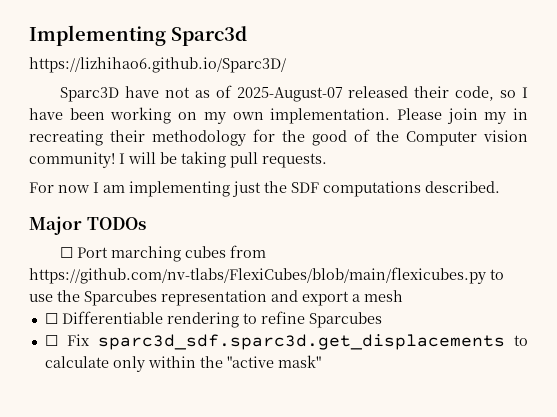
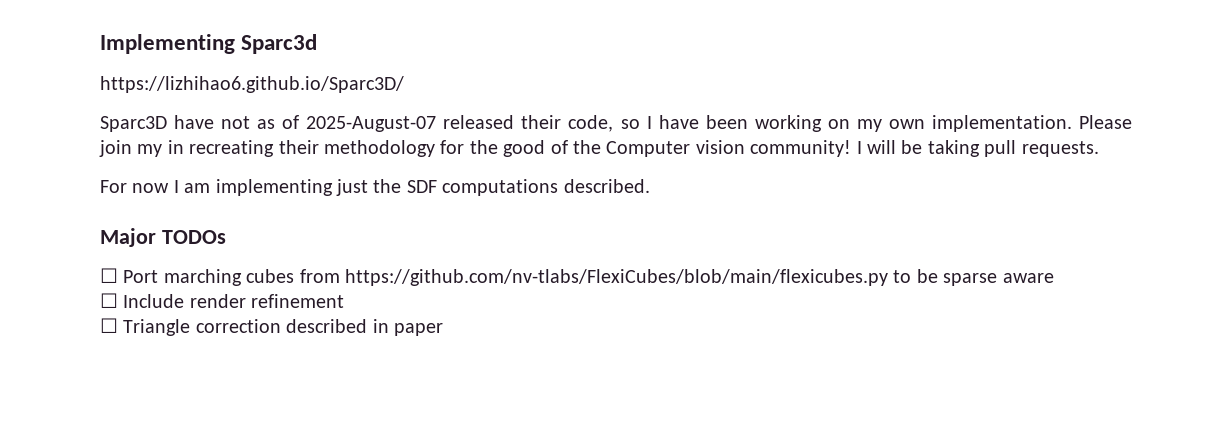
[29,290,403,306] [44,311,382,328] [44,334,528,350] [44,355,321,372] use the Sparcubes representation and export a mesh // ☐ Differentiable rendering to refine Sparcubes // ☐ Fix sparc3d_sdf.sparc3d.get_displacements to calculate only within the "active mask" -> [916,269,1054,286] [100,293,345,308] [100,318,443,336] be sparse aware // ☐ Include render refinement // ☐ Triangle correction described in paper

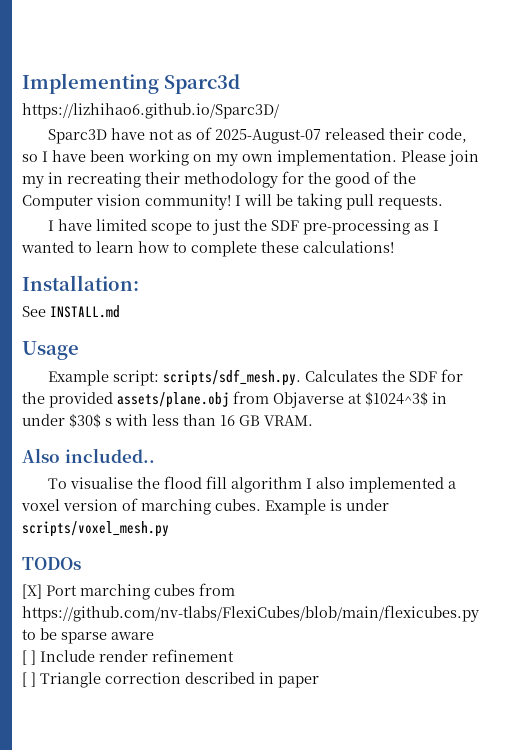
[100,179,650,196] [100,228,156,247] For now I am implementing just the SDF computations described. // Major -> [48,219,440,235] [21,241,394,257] [22,275,139,291] [22,305,120,318] [22,341,79,360] [48,369,464,386] [22,391,447,408] [22,414,313,428] [22,448,155,463] [48,476,457,493] [21,498,389,515] [22,521,169,537] I have limited scope to just the SDF pre-processing as I wanted to learn how to complete these calculations! // Installation: // See INSTALL.md // Usage // Example script: scripts/sdf_mesh.py. Calculates the SDF for the provided assets/plane.obj from Objaverse at $1024^3$ in under $30$ s with less than 16 GB VRAM. // Also included.. // To visualise the flood fill algorithm I also implemented a voxel version of marching cubes. Example is under scripts/voxel_mesh.py //
[100,268,118,283] ☐ -> [22,584,42,599] [X]
[100,293,118,308] ☐ -> [22,650,36,665] [ ]
[100,318,118,333] ☐ -> [22,672,36,687] [ ]

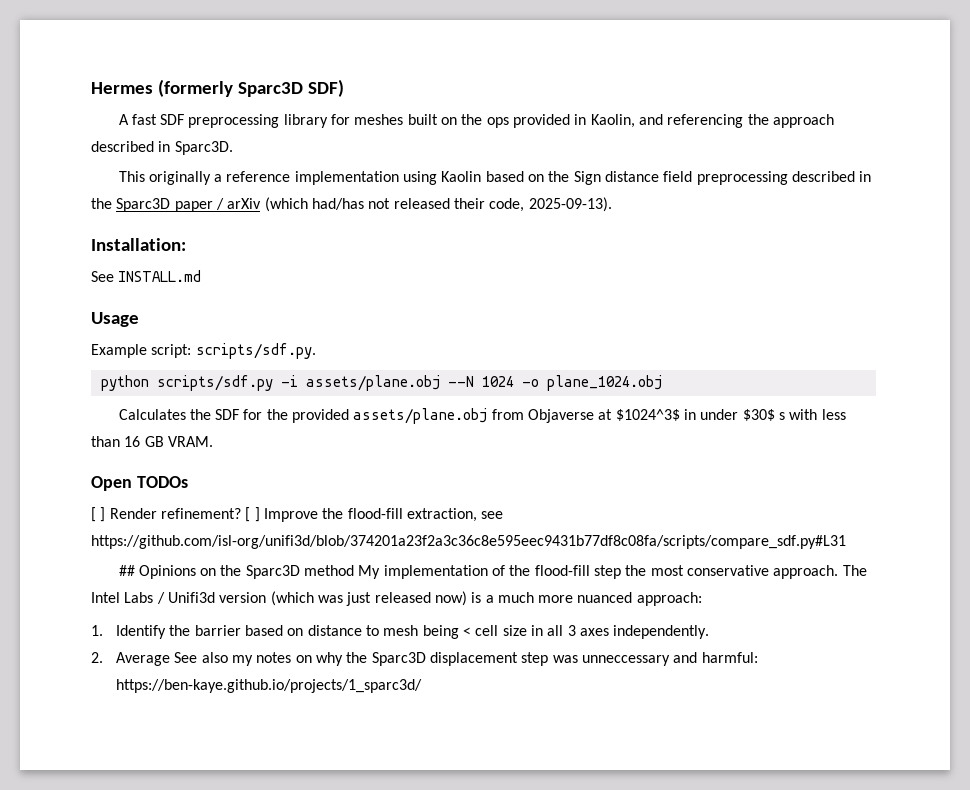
[22,73,240,94] [22,103,279,119] [48,127,468,144] [22,149,479,166] [22,171,416,188] [22,193,443,210] [48,219,440,235] [21,241,394,257] Implementing Sparc3d // https://lizhihao6.github.io/Sparc3D/ // Sparc3D have not as of 2025-August-07 released their code, so I have been working on my own implementation. Please join my in recreating their methodology for the good of the Computer vision community! I will be taking pull requests. // I have limited scope to just the SDF pre-processing as I wanted to learn how to complete these calculations! -> [91,79,344,97] [118,114,834,128] [91,141,233,155] [118,171,872,185] [91,197,612,212] Hermes (formerly Sparc3D SDF) // A fast SDF preprocessing library for meshes built on the ops provided in Kaolin, and referencing the approach described in Sparc3D. // This originally a reference implementation using Kaolin based on the Sign distance field preprocessing described in the Sparc3D paper / arXiv (which had/has not released their code, 2025-09-13).
[163,369,302,386] scripts/sdf_mesh.py. -> [195,343,316,359] [100,375,662,391] scripts/sdf.py. // python scripts/sdf.py -i assets/plane.obj --N 1024 -o plane_1024.obj //
[22,448,155,463] [48,476,457,493] [21,498,389,515] [22,521,169,537] [22,557,81,570] [22,583,235,600] [22,605,479,622] [22,628,154,644] [22,649,234,665] [22,672,319,688] Also included.. // To visualise the flood fill algorithm I also implemented a voxel version of marching cubes. Example is under scripts/voxel_mesh.py // TODOs // [X] Port marching cubes from https://github.com/nv-tlabs/FlexiCubes/blob/main/flexicubes.py to be sparse aware // [ ] Include render refinement // [ ] Triangle correction described in paper -> [91,476,188,491] [91,507,504,522] [91,535,846,549] [118,565,867,579] [91,591,702,606] [91,625,710,639] [91,652,758,666] [116,679,423,693] Open TODOs // [ ] Render refinement? [ ] Improve the flood-fill extraction, see https://github.com/isl-org/unifi3d/blob/374201a23f2a3c36c8e595eec9431b77df8c08fa/scripts/compare_sdf.py#L31 // ## Opinions on the Sparc3D method My implementation of the flood-fill step the most conservative approach. The Intel Labs / Unifi3d version (which was just released now) is a much more nuanced approach: // 1. Identify the barrier based on distance to mesh being < cell size in all 3 axes independently. // 2. Average See also my notes on why the Sparc3D displacement step was unneccessary and harmful: https://ben-kaye.github.io/projects/1_sparc3d/

